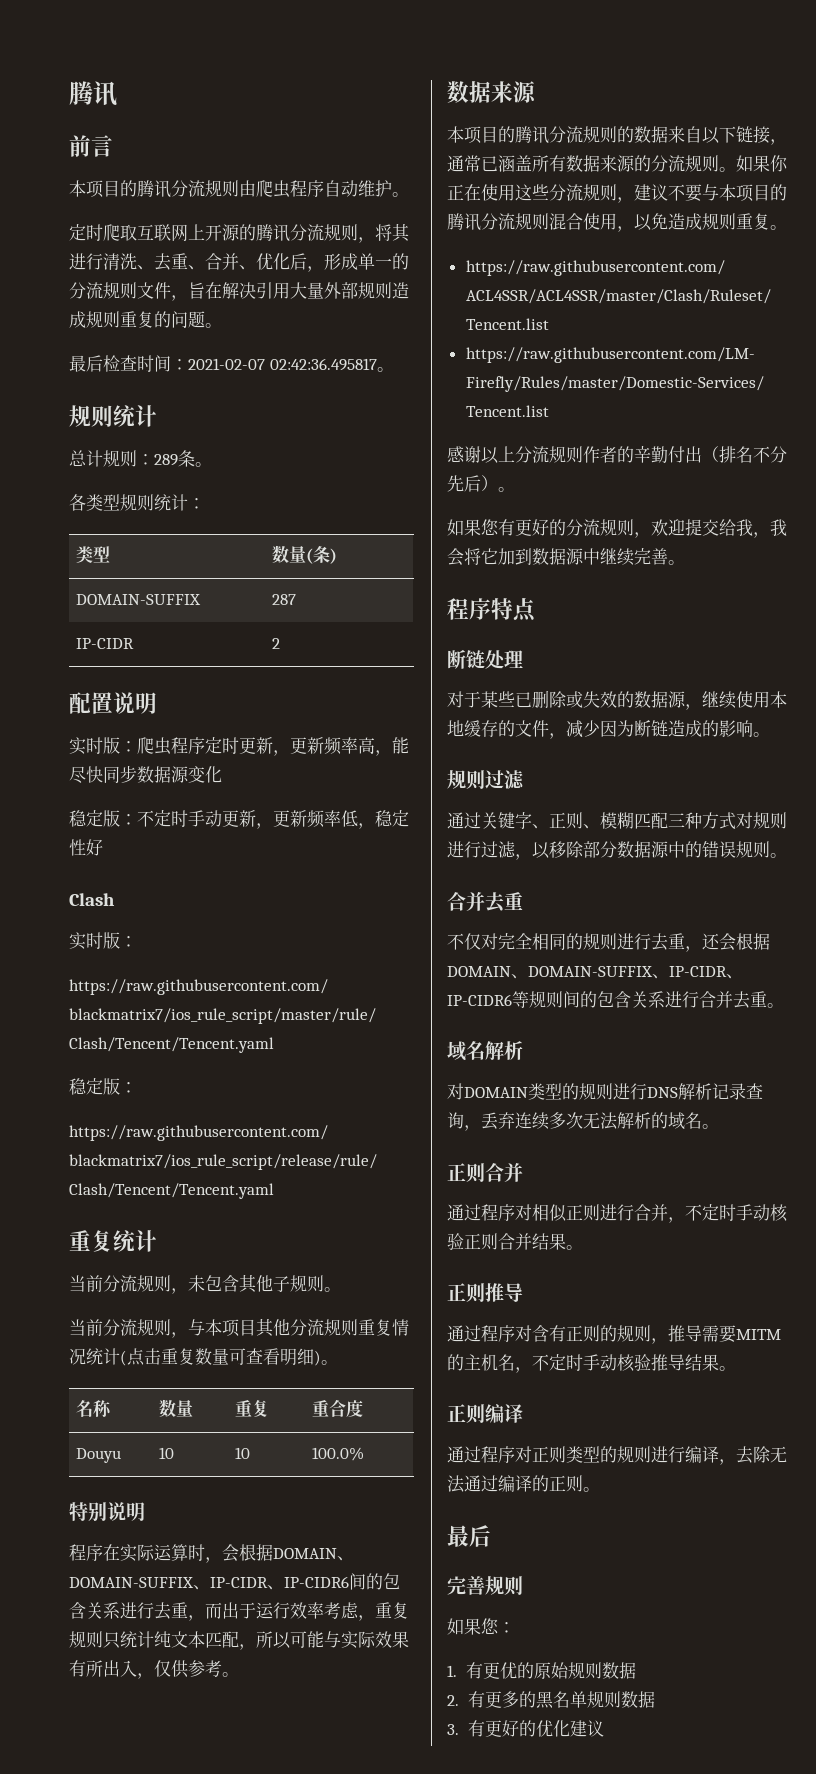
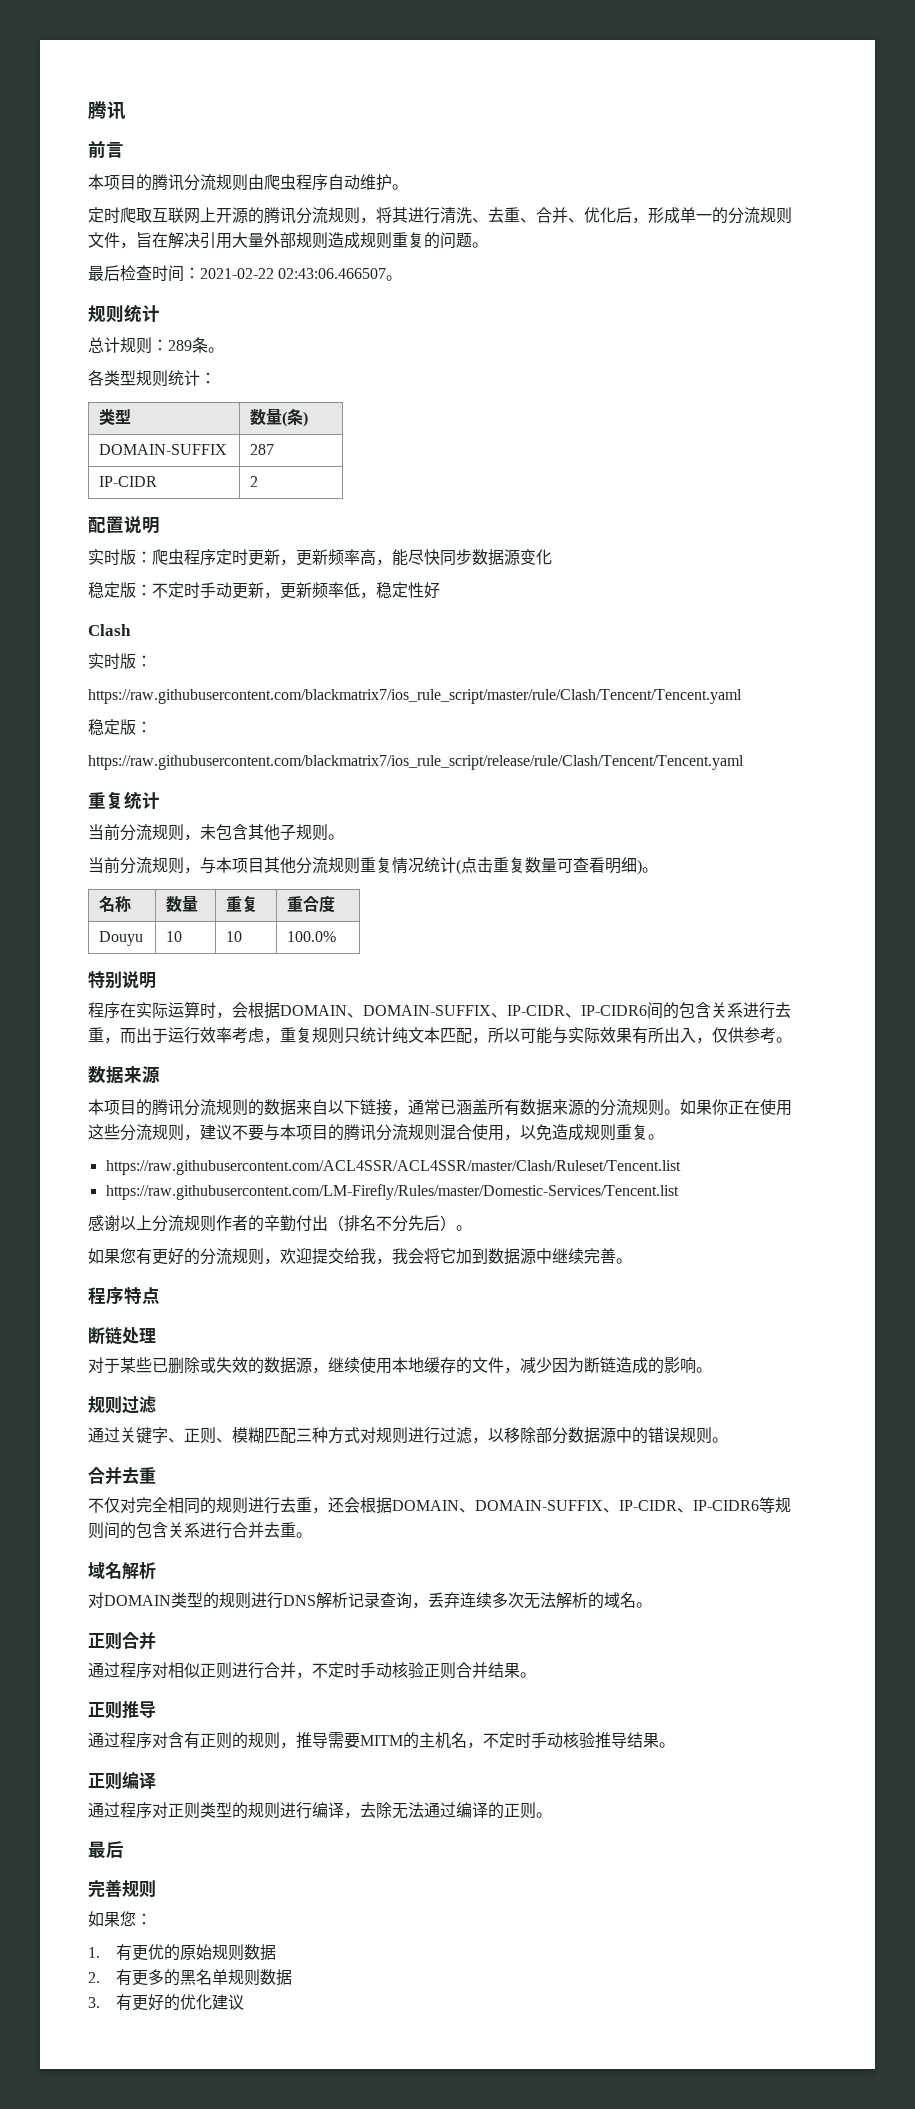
[188,358,377,371] 2021-02-07 02:42:36.495817 -> [200,268,387,279] 2021-02-22 02:43:06.466507

